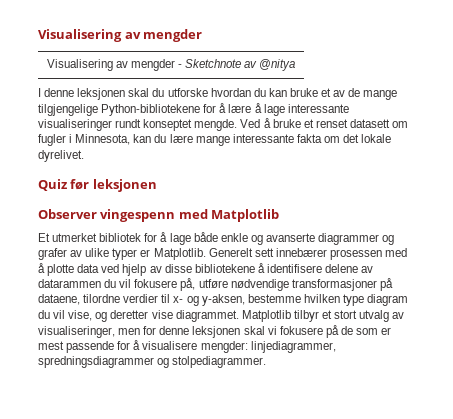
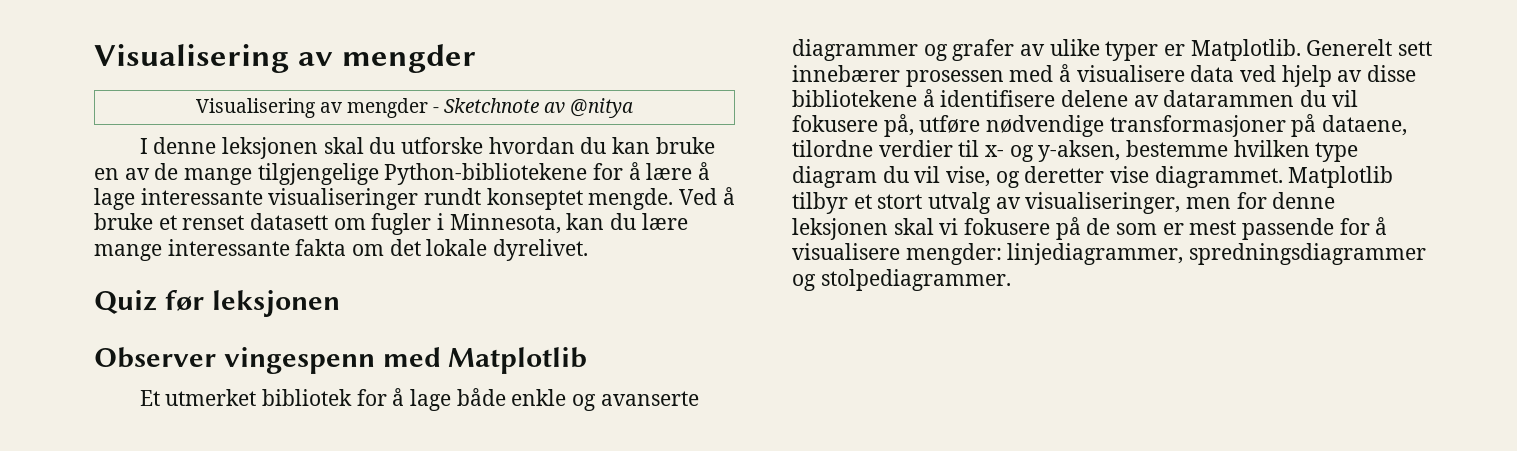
[321,88,332,97] et -> [94,168,119,180] en
[47,264,75,276] plotte -> [1076,65,1185,82] visualisere

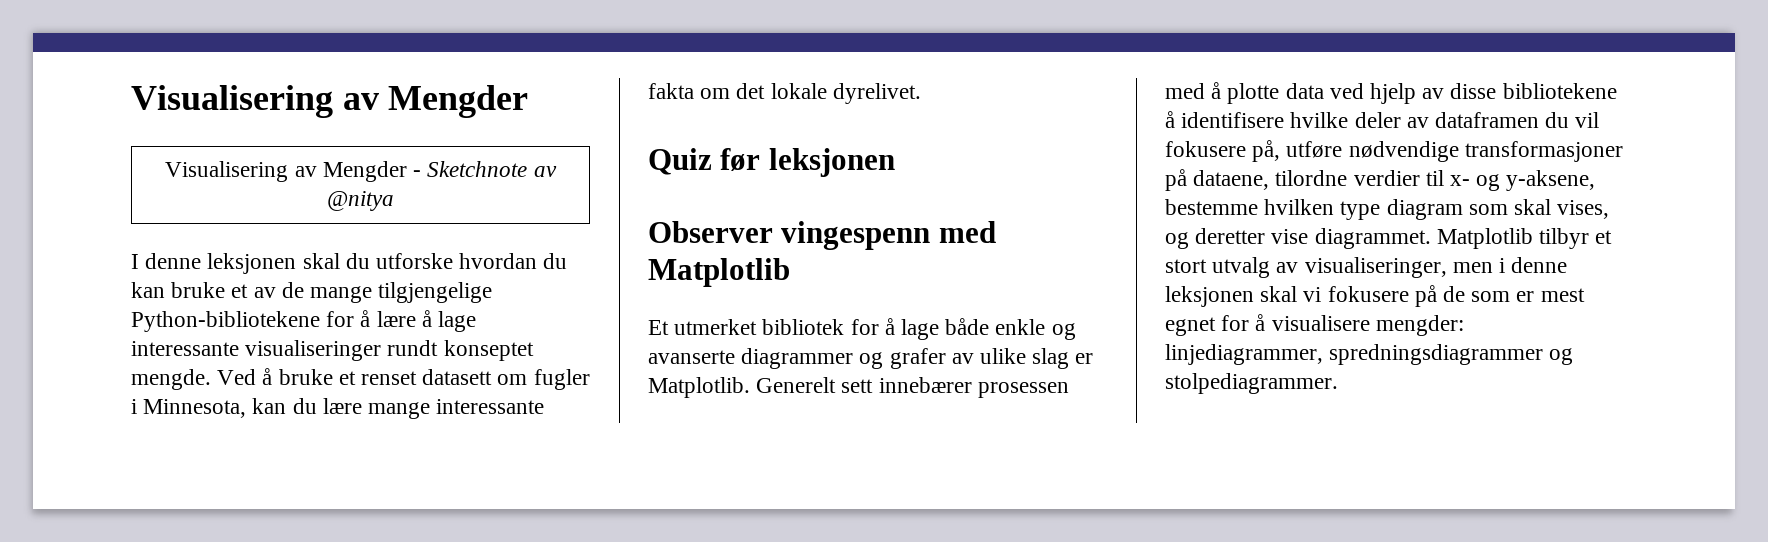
[94,44,476,73] [195,98,428,118] Visualisering av mengder // Visualisering av mengder -> [131,85,529,118] [165,161,407,182] Visualisering av Mengder // Visualisering av Mengder
[94,168,119,180] en -> [231,284,249,298] et
[1105,41,1159,61] typer -> [1032,348,1070,369] slag
[1076,65,1185,82] visualisere -> [1227,83,1280,104] plotte
[1061,90,1295,107] delene av datarammen -> [1290,112,1540,128] hvilke deler av dataframen
[1038,140,1121,162] y-aksen, -> [1506,170,1596,191] y-aksene,
[882,166,991,187] du vil vise, -> [1468,199,1610,219] som skal vises,
[1236,192,1267,209] for -> [1499,258,1506,273] i
[1242,218,1335,240] passende -> [1165,317,1216,336] egnet

